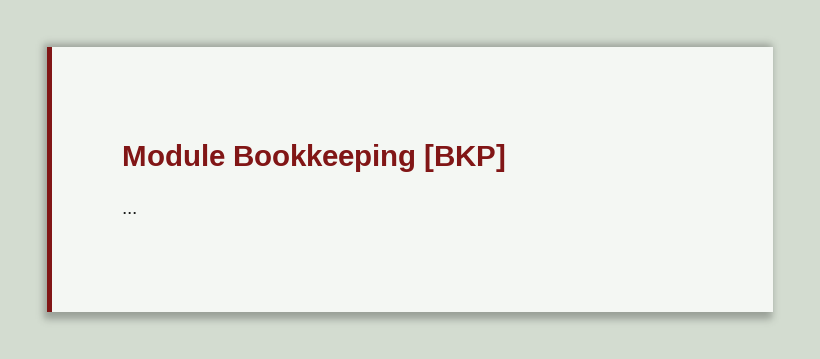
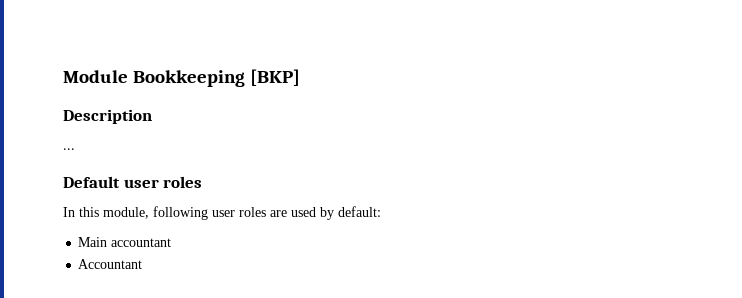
(506, 158) none -> [63,109,152,124] // Description
(137, 213) none -> [63,176,203,188] [63,206,381,220] [78,237,172,247] [78,259,143,269] // Default user roles // In this module, following user roles are used by default: // Main accountant // Accountant

